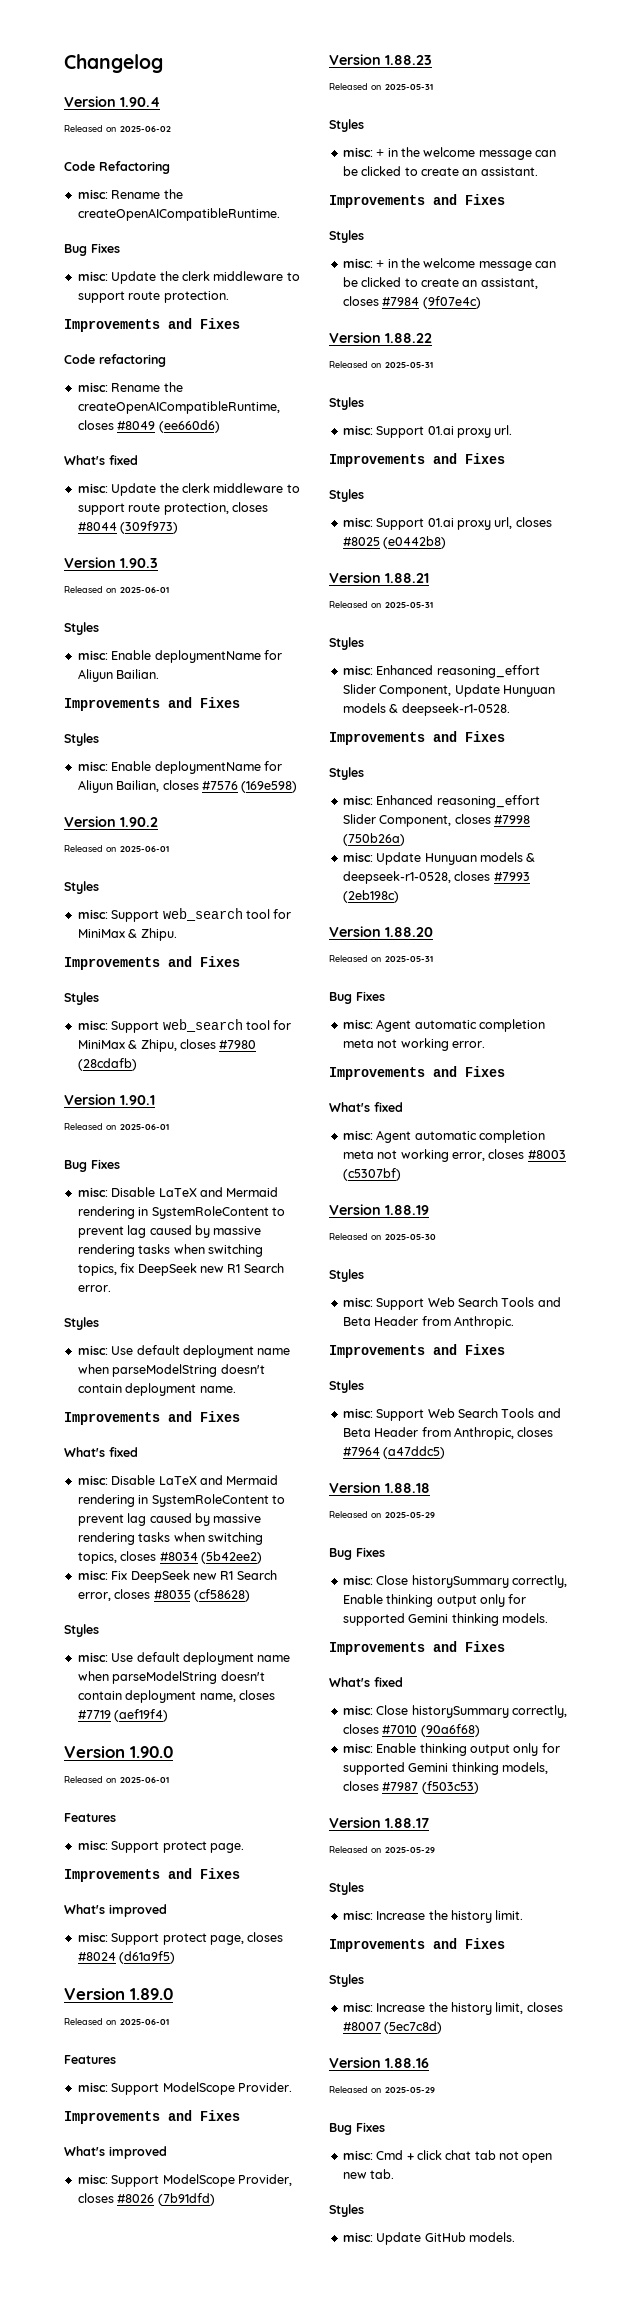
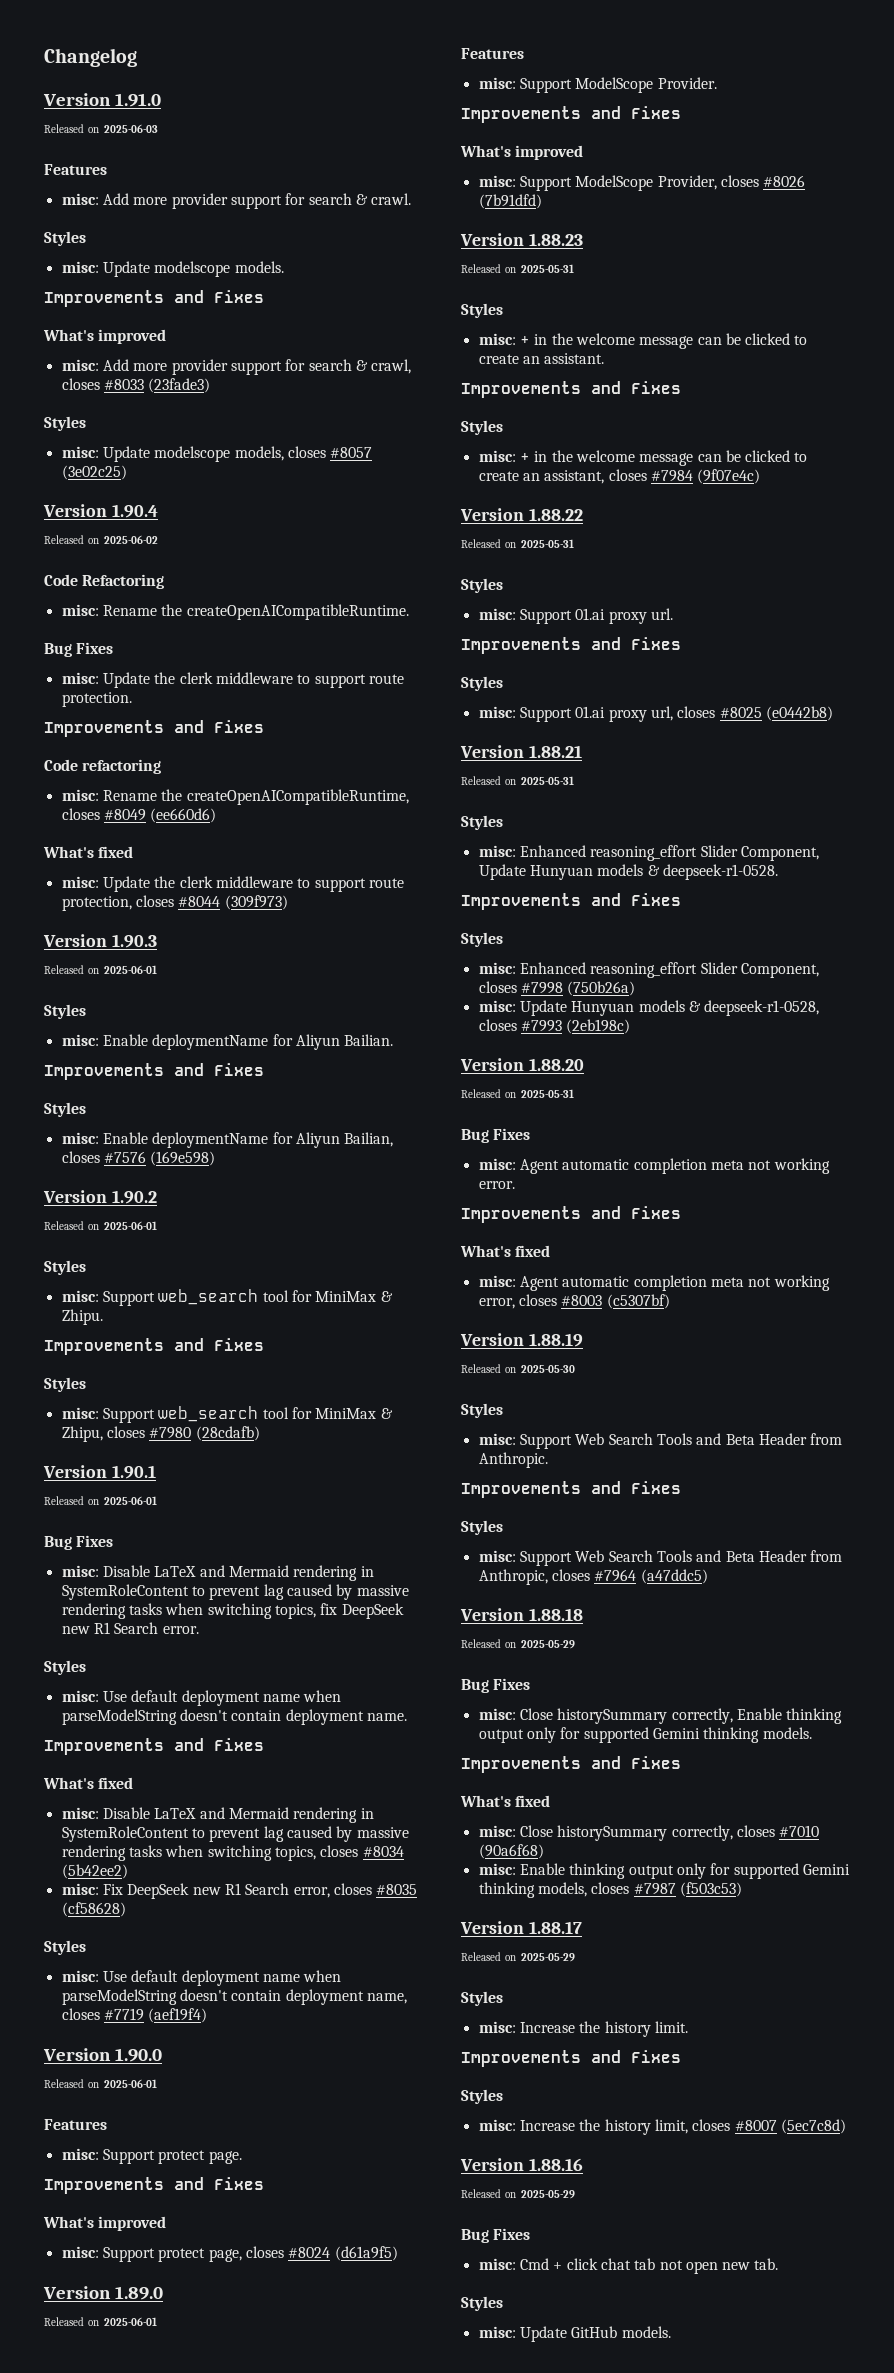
(163, 63) none -> [43,93,161,107] [44,124,158,133] [44,164,107,175] [61,193,412,209] [44,231,86,246] [61,261,284,277] [44,290,264,307] [43,329,167,344] [61,359,412,375] [61,378,211,393] [44,416,86,431] [61,446,373,462] [61,465,127,480] // Version 1.91.0 // Released on 2025-06-03 // Features // misc: Add more provider support for search & crawl. // Styles // misc: Update modelscope models. // Improvements and Fixes // What's improved // misc: Add more provider support for search & crawl, closes #8033 (23fade3) // Styles // misc: Update modelscope models, closes #8057 (3e02c25)

